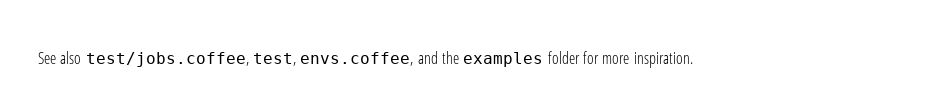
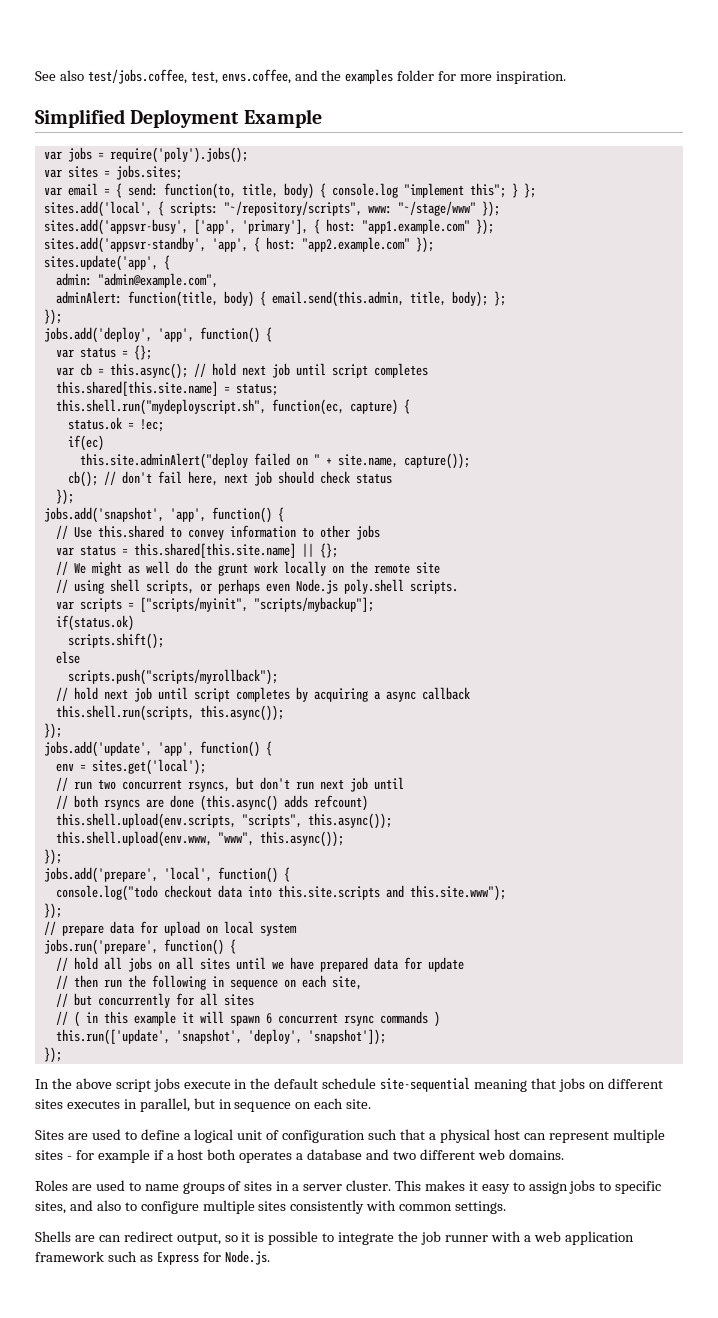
(693, 60) none -> [35,109,322,128] [43,147,248,163] [43,165,182,180] [43,183,536,199] [43,201,500,217] [43,219,494,235] [43,237,434,253] [43,255,170,271] [55,273,218,288] [55,291,506,307] [43,309,62,325] [43,327,272,343] [55,345,152,360] [55,363,428,379] [55,381,278,396] [55,399,410,415] [67,417,164,432] [67,435,104,451] [79,453,470,469] [67,471,392,487] [55,489,74,505] [43,507,284,523] [55,525,380,540] [55,543,338,558] [55,561,440,576] [55,579,458,594] [55,597,374,612] [55,615,134,631] [67,633,164,649] [55,651,80,664] [67,669,278,685] [55,687,470,702] [55,705,284,721] [43,723,62,739] [43,741,272,757] [55,759,206,775] [55,777,404,792] [55,795,368,811] [55,813,392,829] [55,831,344,847] [43,849,62,865] [43,867,290,883] [55,885,506,901] [43,903,62,919] [43,921,297,936] [43,939,236,955] [55,957,464,972] [55,975,362,990] [55,993,254,1008] [55,1011,440,1027] [55,1029,386,1045] [43,1047,62,1063] [35,1077,663,1092] [35,1098,372,1112] [35,1129,665,1143] [35,1149,564,1163] [35,1180,662,1194] [35,1200,507,1214] [35,1231,634,1245] [35,1250,270,1265] // Simplified Deployment Example // var jobs = require('poly').jobs(); // var sites = jobs.sites; // var email = { send: function(to, title, body) { console.log "implement this"; } }; // sites.add('local', { scripts: "~/repository/scripts", www: "~/stage/www" }); // sites.add('appsvr-busy', ['app', 'primary'], { host: "app1.example.com" }); // sites.add('appsvr-standby', 'app', { host: "app2.example.com" }); // sites.update('app', { // admin: "admin@example.com", // adminAlert: function(title, body) { email.send(this.admin, title, body); }; // }); // jobs.add('deploy', 'app', function() { // var status = {}; // var cb = this.async(); // hold next job until script completes // this.shared[this.site.name] = status; // this.shell.run("mydeployscript.sh", function(ec, capture) { // status.ok = !ec; // if(ec) // this.site.adminAlert("deploy failed on " + site.name, capture()); // cb(); // don't fail here, next job should check status // }); // jobs.add('snapshot', 'app', function() { // // Use this.shared to convey information to other jobs // var status = this.shared[this.site.name] || {}; // // We might as well do the grunt work locally on the remote site // // using shell scripts, or perhaps even Node.js poly.shell scripts. // var scripts = ["scripts/myinit", "scripts/mybackup"]; // if(status.ok) // scripts.shift(); // else // scripts.push("scripts/myrollback"); // // hold next job until script completes by acquiring a async callback // this.shell.run(scripts, this.async()); // }); // jobs.add('update', 'app', function() { // env = sites.get('local'); // // run two concurrent rsyncs, but don't run next job until // // both rsyncs are done (this.async() adds refcount) // this.shell.upload(env.scripts, "scripts", this.async()); // this.shell.upload(env.www, "www", this.async()); // }); // jobs.add('prepare', 'local', function() { // console.log("todo checkout data into this.site.scripts and this.site.www"); // }); // // prepare data for upload on local system // jobs.run('prepare', function() { // // hold all jobs on all sites until we have prepared data for update // // then run the following in sequence on each site, // // but concurrently for all sites // // ( in this example it will spawn 6 concurrent rsync commands ) // this.run(['update', 'snapshot', 'deploy', 'snapshot']); // }); // In the above script jobs execute in the default schedule site-sequential meaning that jobs on different sites executes in parallel, but in sequence on each site. // Sites are used to define a logical unit of configuration such that a physical host can represent multiple sites - for example if a host both operates a database and two different web domains. // Roles are used to name groups of sites in a server cluster. This makes it easy to assign jobs to specific sites, and also to configure multiple sites consistently with common settings. // Shells are can redirect output, so it is possible to integrate the job runner with a web application framework such as Express for Node.js.

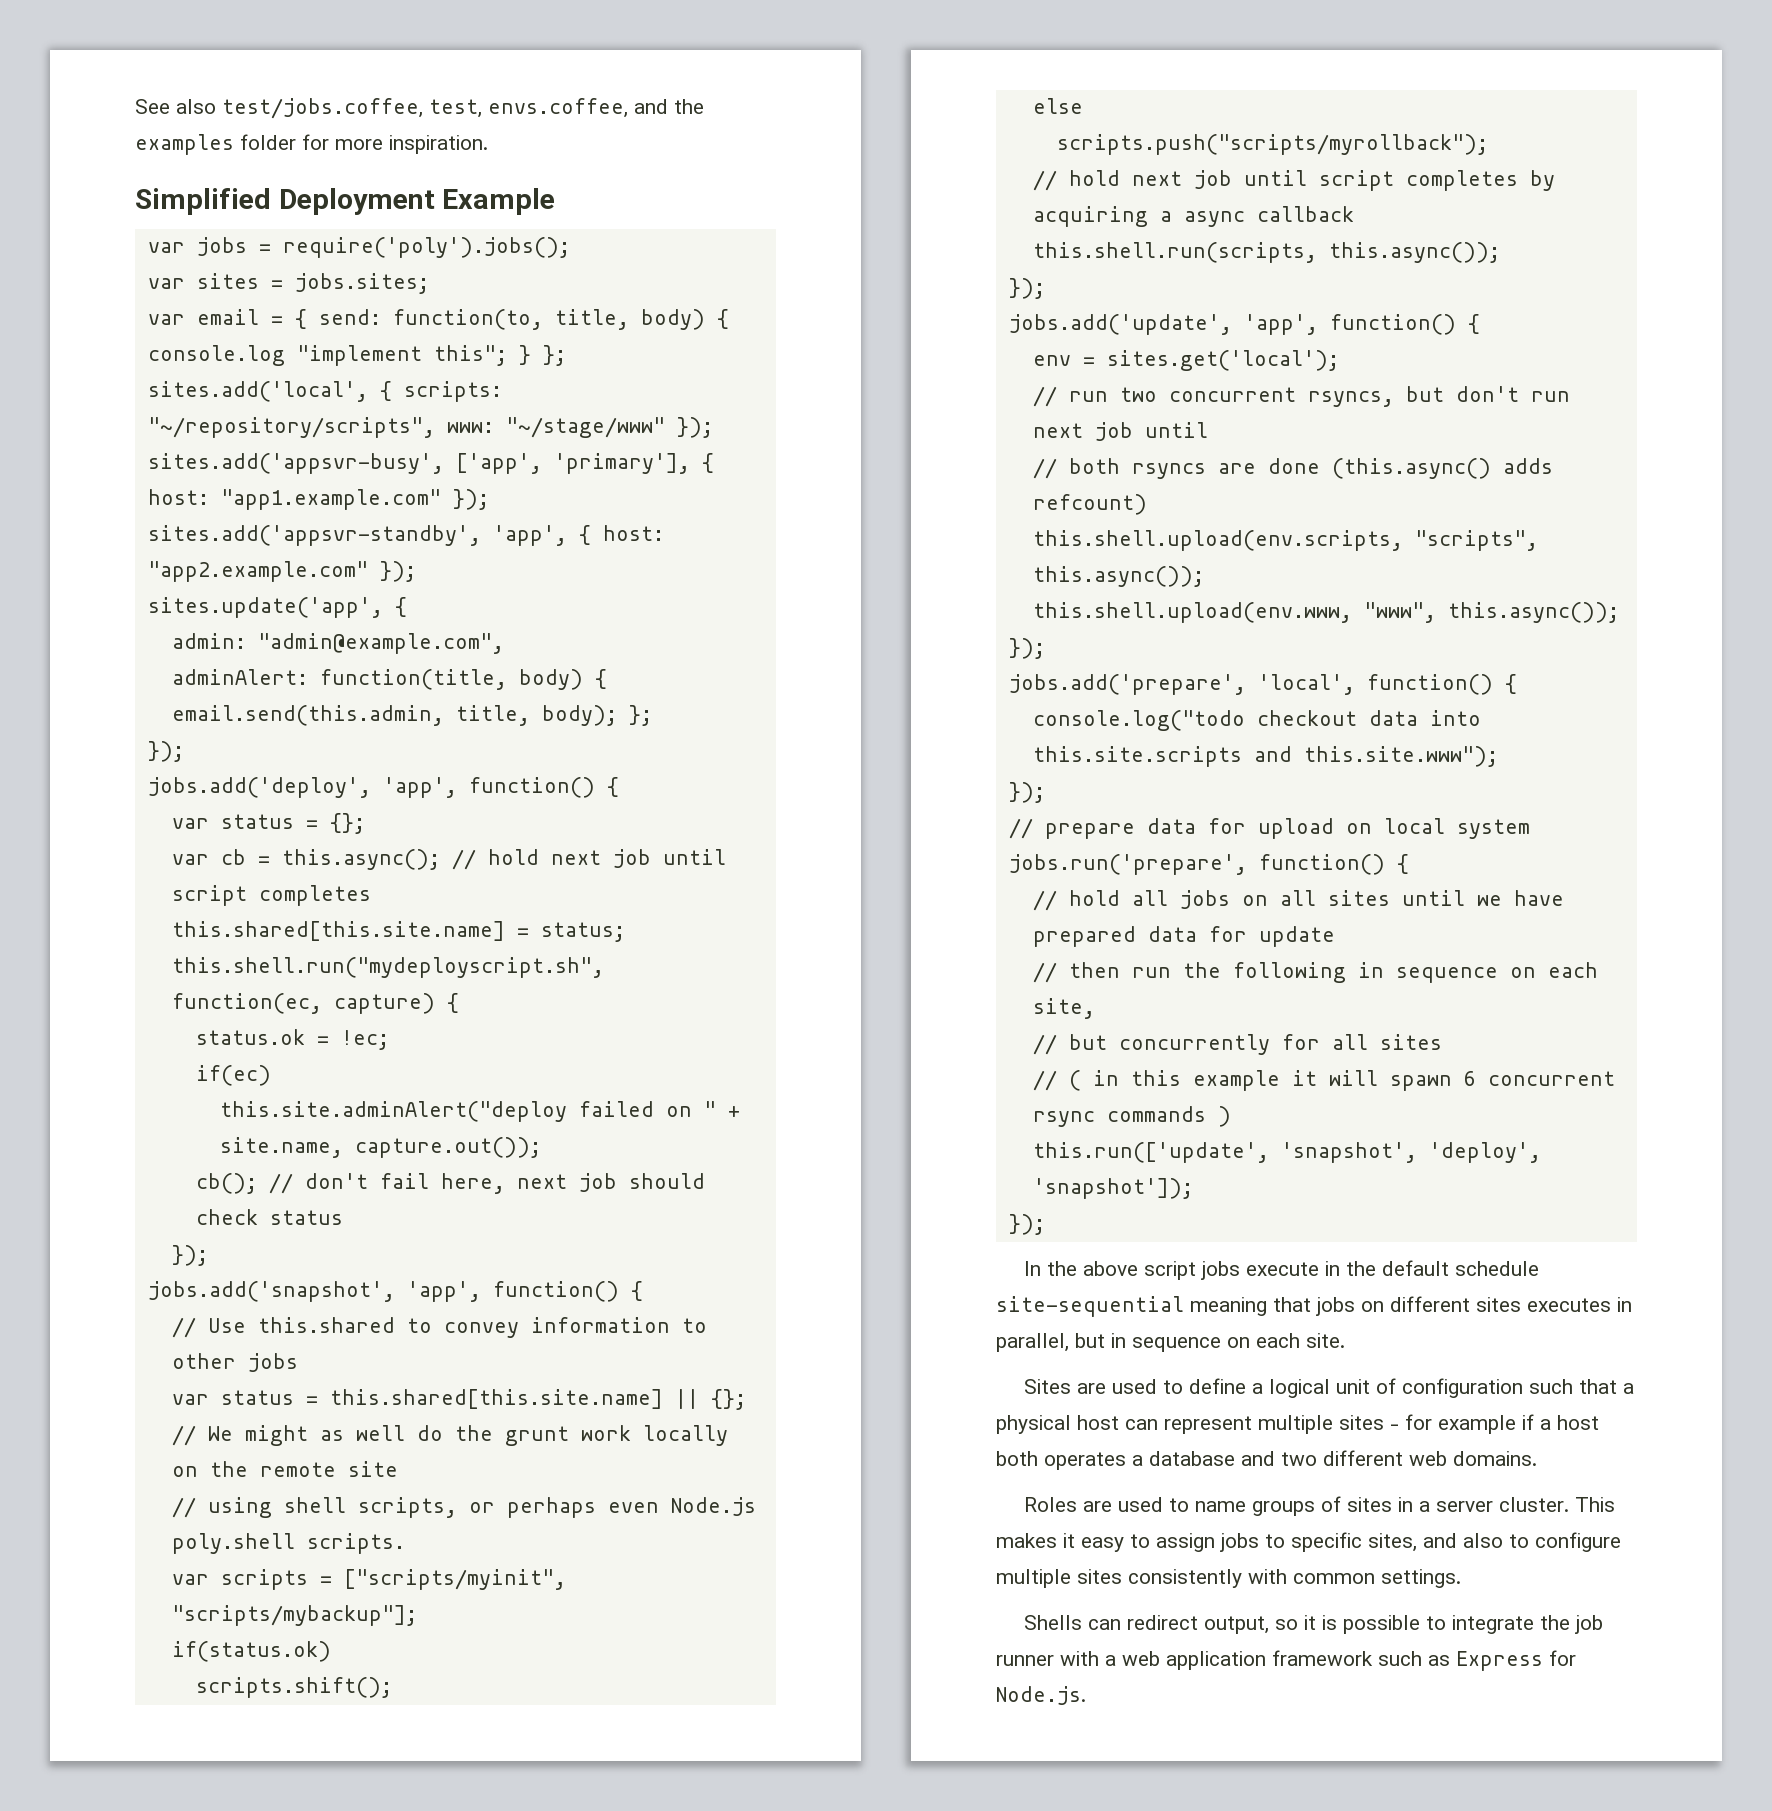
[403,453,470,469] capture()); -> [354,1137,541,1158] capture.out());
[74,1235,95,1242] are -> (1082, 1622) none

